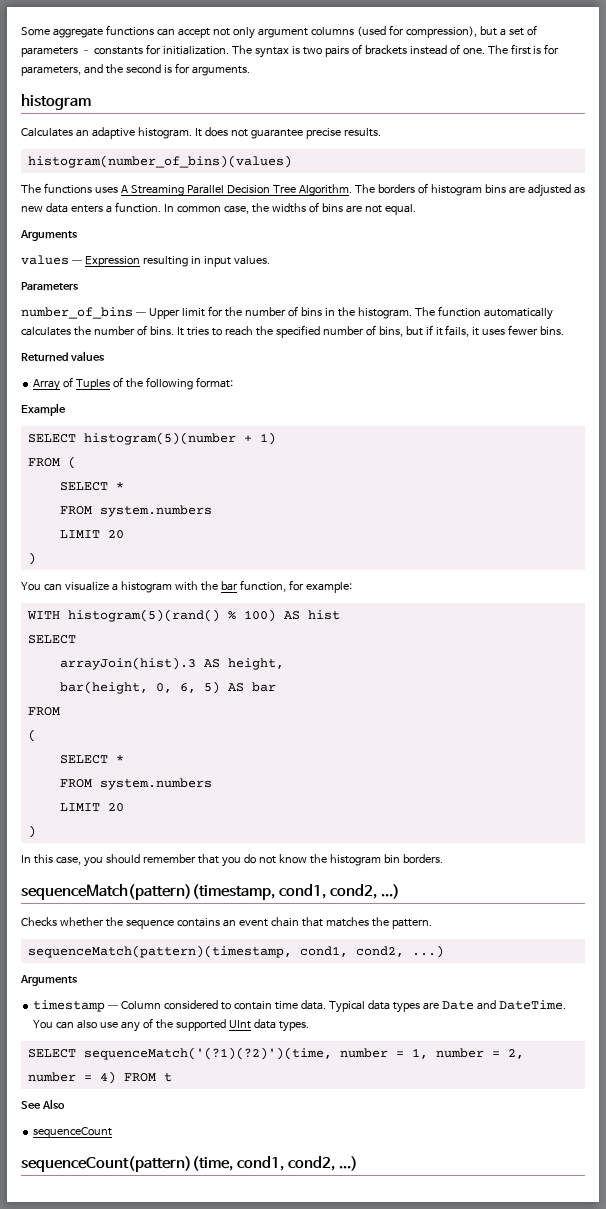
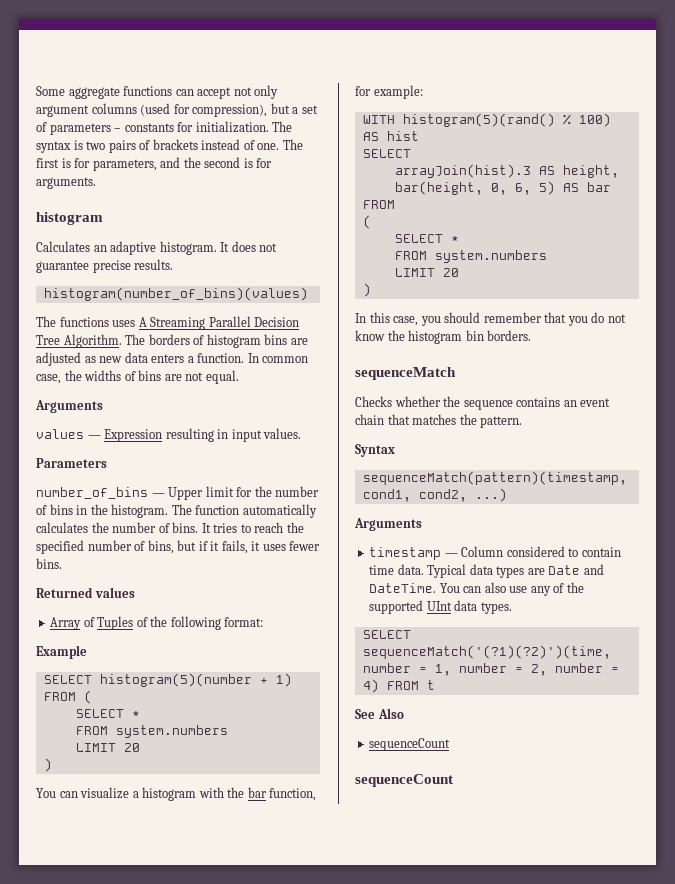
[21,884,401,900] sequenceMatch(pattern)(timestamp, cond1, cond2, ...) -> [355,367,456,380] sequenceMatch
(432, 924) none -> [355,444,395,457] // Syntax
[21,1156,359,1172] sequenceCount(pattern)(time, cond1, cond2, ...) -> [355,774,453,787] sequenceCount

